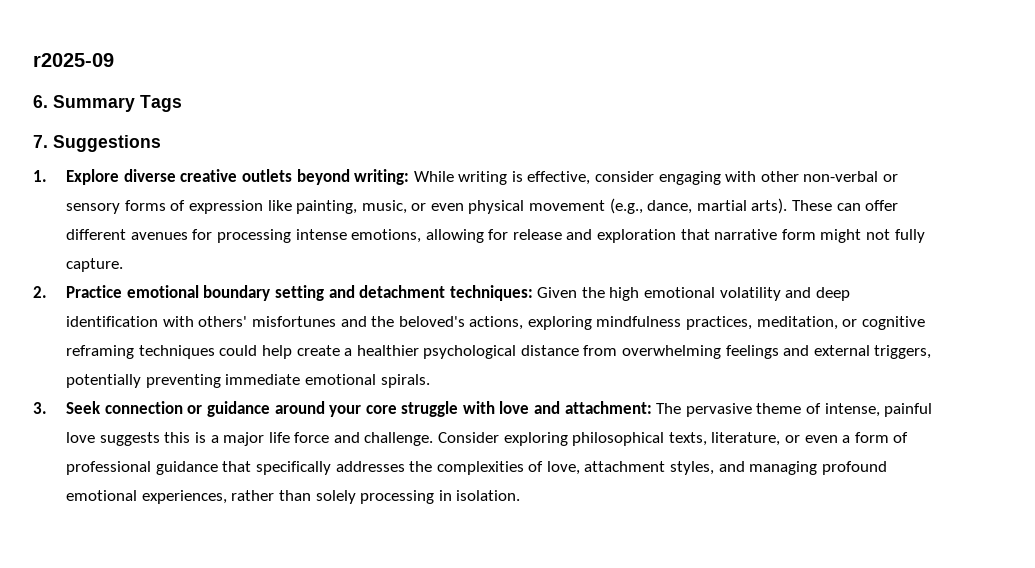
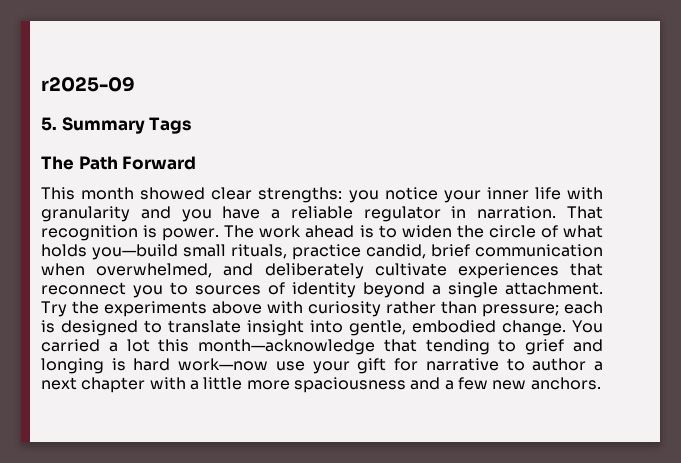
[33,95,48,108] 6. -> [41,117,57,131] 5.
[33,135,161,152] [33,169,899,185] [66,198,899,214] [66,229,925,243] [66,258,124,272] [33,285,850,301] [66,316,925,330] [66,345,932,359] [66,374,430,388] [33,401,933,417] [66,432,909,446] [66,461,887,475] [66,490,521,504] 7. Suggestions // 1. Explore diverse creative outlets beyond writing: While writing is effective, consider engaging with other non-verbal or sensory forms of expression like painting, music, or even physical movement (e.g., dance, martial arts). These can offer different avenues for processing intense emotions, allowing for release and exploration that narrative form might not fully capture. // 2. Practice emotional boundary setting and detachment techniques: Given the high emotional volatility and deep identification with others' misfortunes and the beloved's actions, exploring mindfulness practices, meditation, or cognitive reframing techniques could help create a healthier psychological distance from overwhelming feelings and external triggers, potentially preventing immediate emotional spirals. // 3. Seek connection or guidance around your core struggle with love and attachment: The pervasive theme of intense, painful love suggests this is a major life force and challenge. Consider exploring philosophical texts, literature, or even a form of professional guidance that specifically addresses the complexities of love, attachment styles, and managing profound emotional experiences, rather than solely processing in isolation. -> [41,156,197,170] [41,187,604,203] [41,206,603,222] [41,225,603,241] [41,244,603,260] [41,263,604,279] [41,282,603,298] [41,301,603,317] [41,320,603,336] [41,339,603,355] [41,358,604,374] [41,377,601,393] The Path Forward // This month showed clear strengths: you notice your inner life with granularity and you have a reliable regulator in narration. That recognition is power. The work ahead is to widen the circle of what holds you—build small rituals, practice candid, brief communication when overwhelmed, and deliberately cultivate experiences that reconnect you to sources of identity beyond a single attachment. Try the experiments above with curiosity rather than pressure; each is designed to translate insight into gentle, embodied change. You carried a lot this month—acknowledge that tending to grief and longing is hard work—now use your gift for narrative to author a next chapter with a little more spaciousness and a few new anchors.

